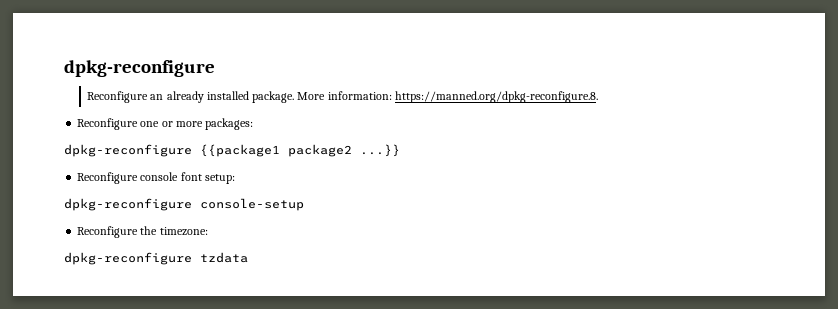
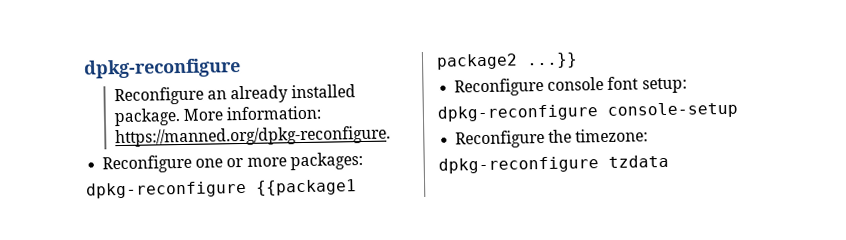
[394,91,598,103] https://manned.org/dpkg-reconfigure.8. -> [114,125,391,148] https://manned.org/dpkg-reconfigure.

